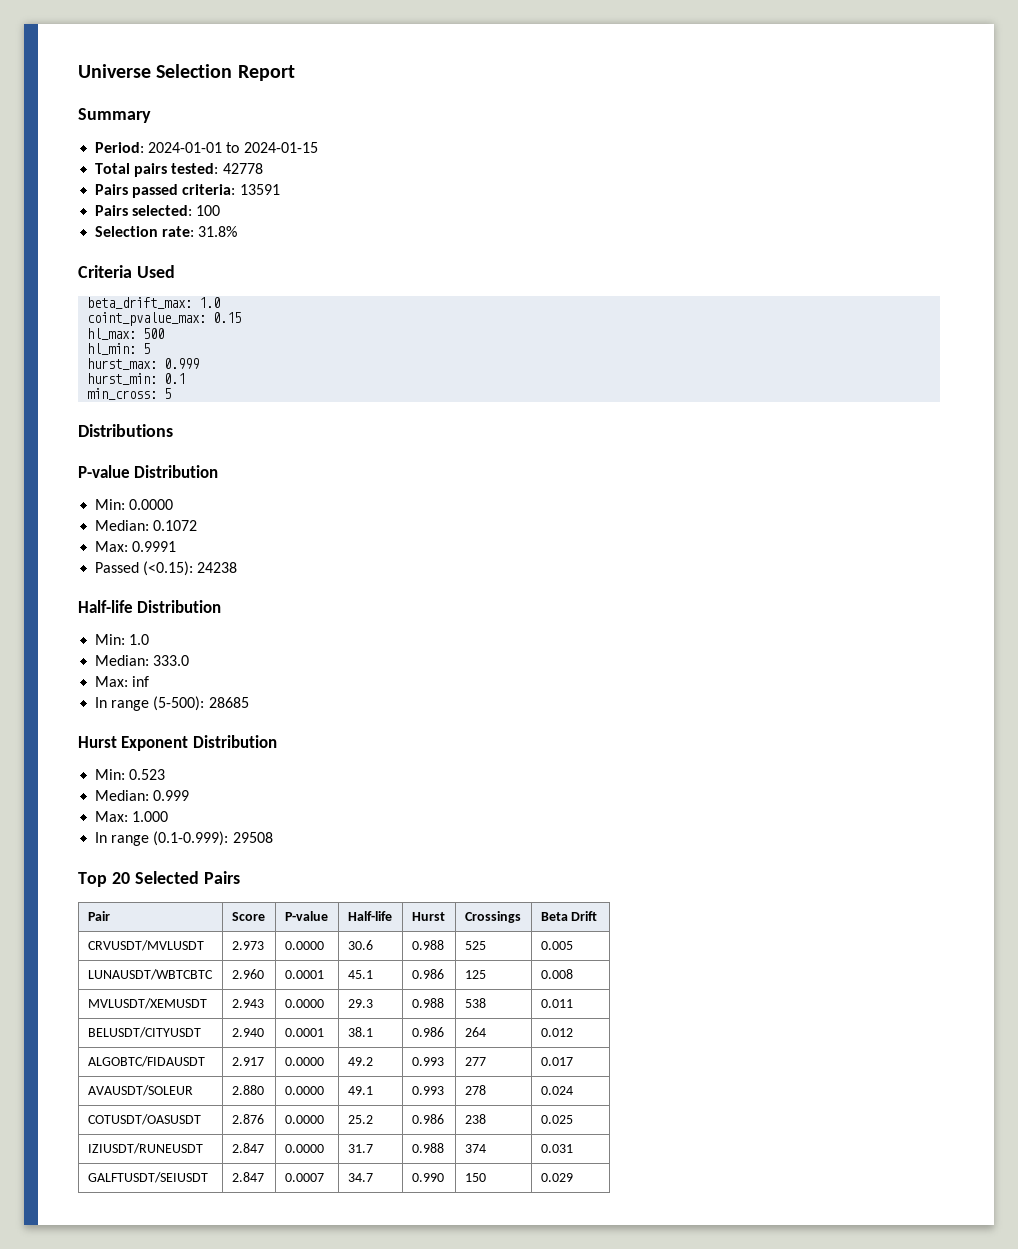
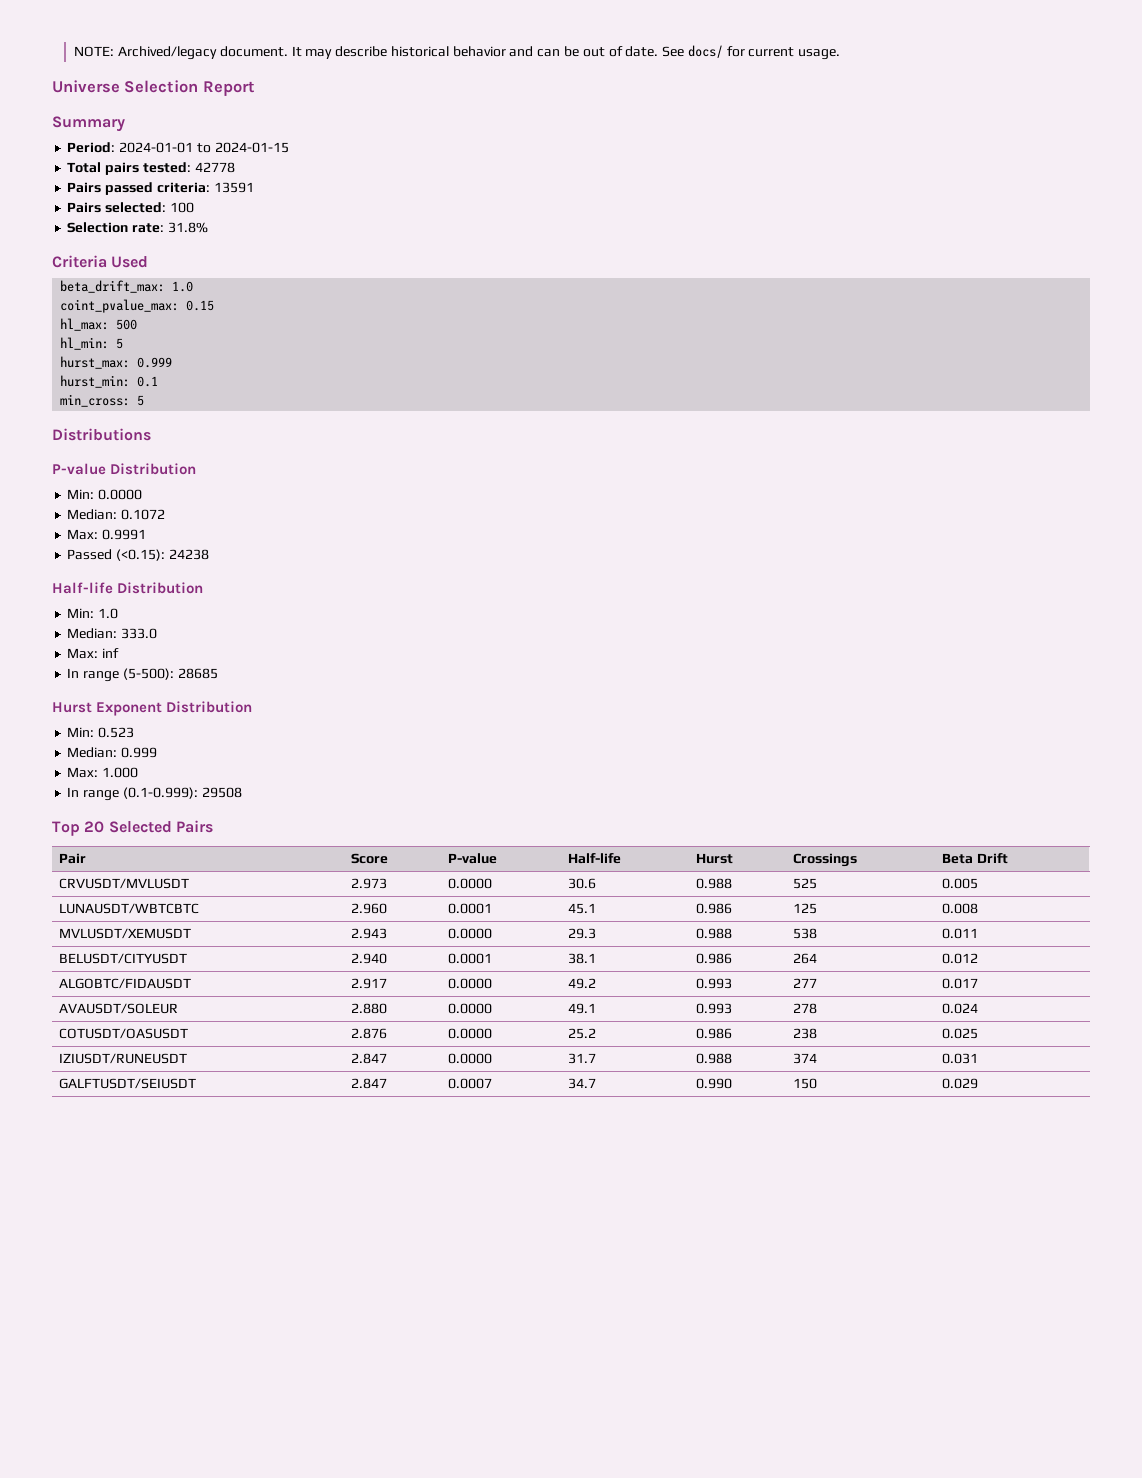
(78, 71) none -> [74,45,841,60] NOTE: Archived/legacy document. It may describe historical behavior and can be out of date. See docs/ for current usage. //

